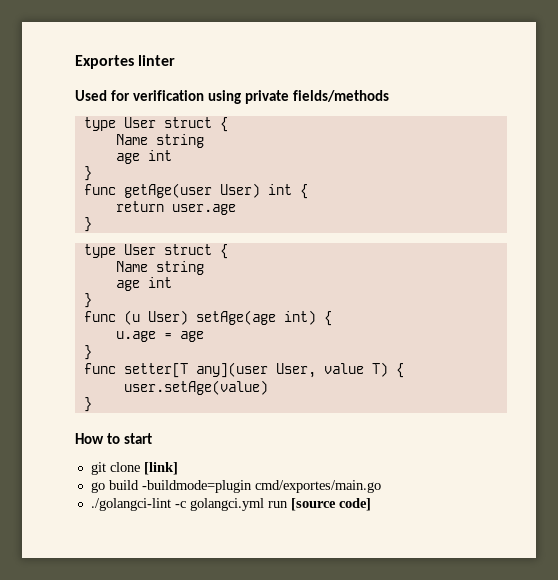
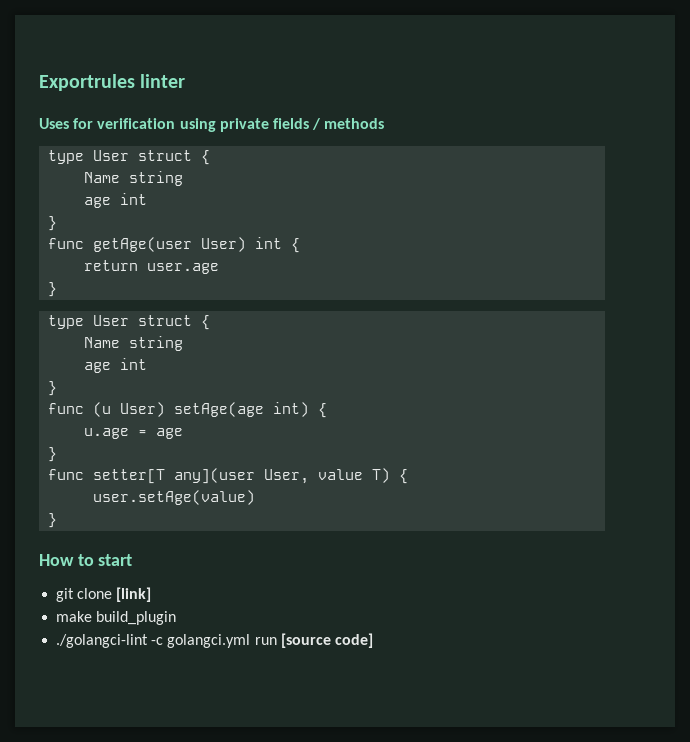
[75,55,134,69] Exportes -> [39,74,135,91] Exportrules
[75,90,107,101] Used -> [39,118,69,129] Uses
[292,90,389,102] fields/methods -> [272,118,385,130] fields / methods
[90,480,381,493] go build -buildmode=plugin cmd/exportes/main.go -> [56,611,177,625] make build_plugin

